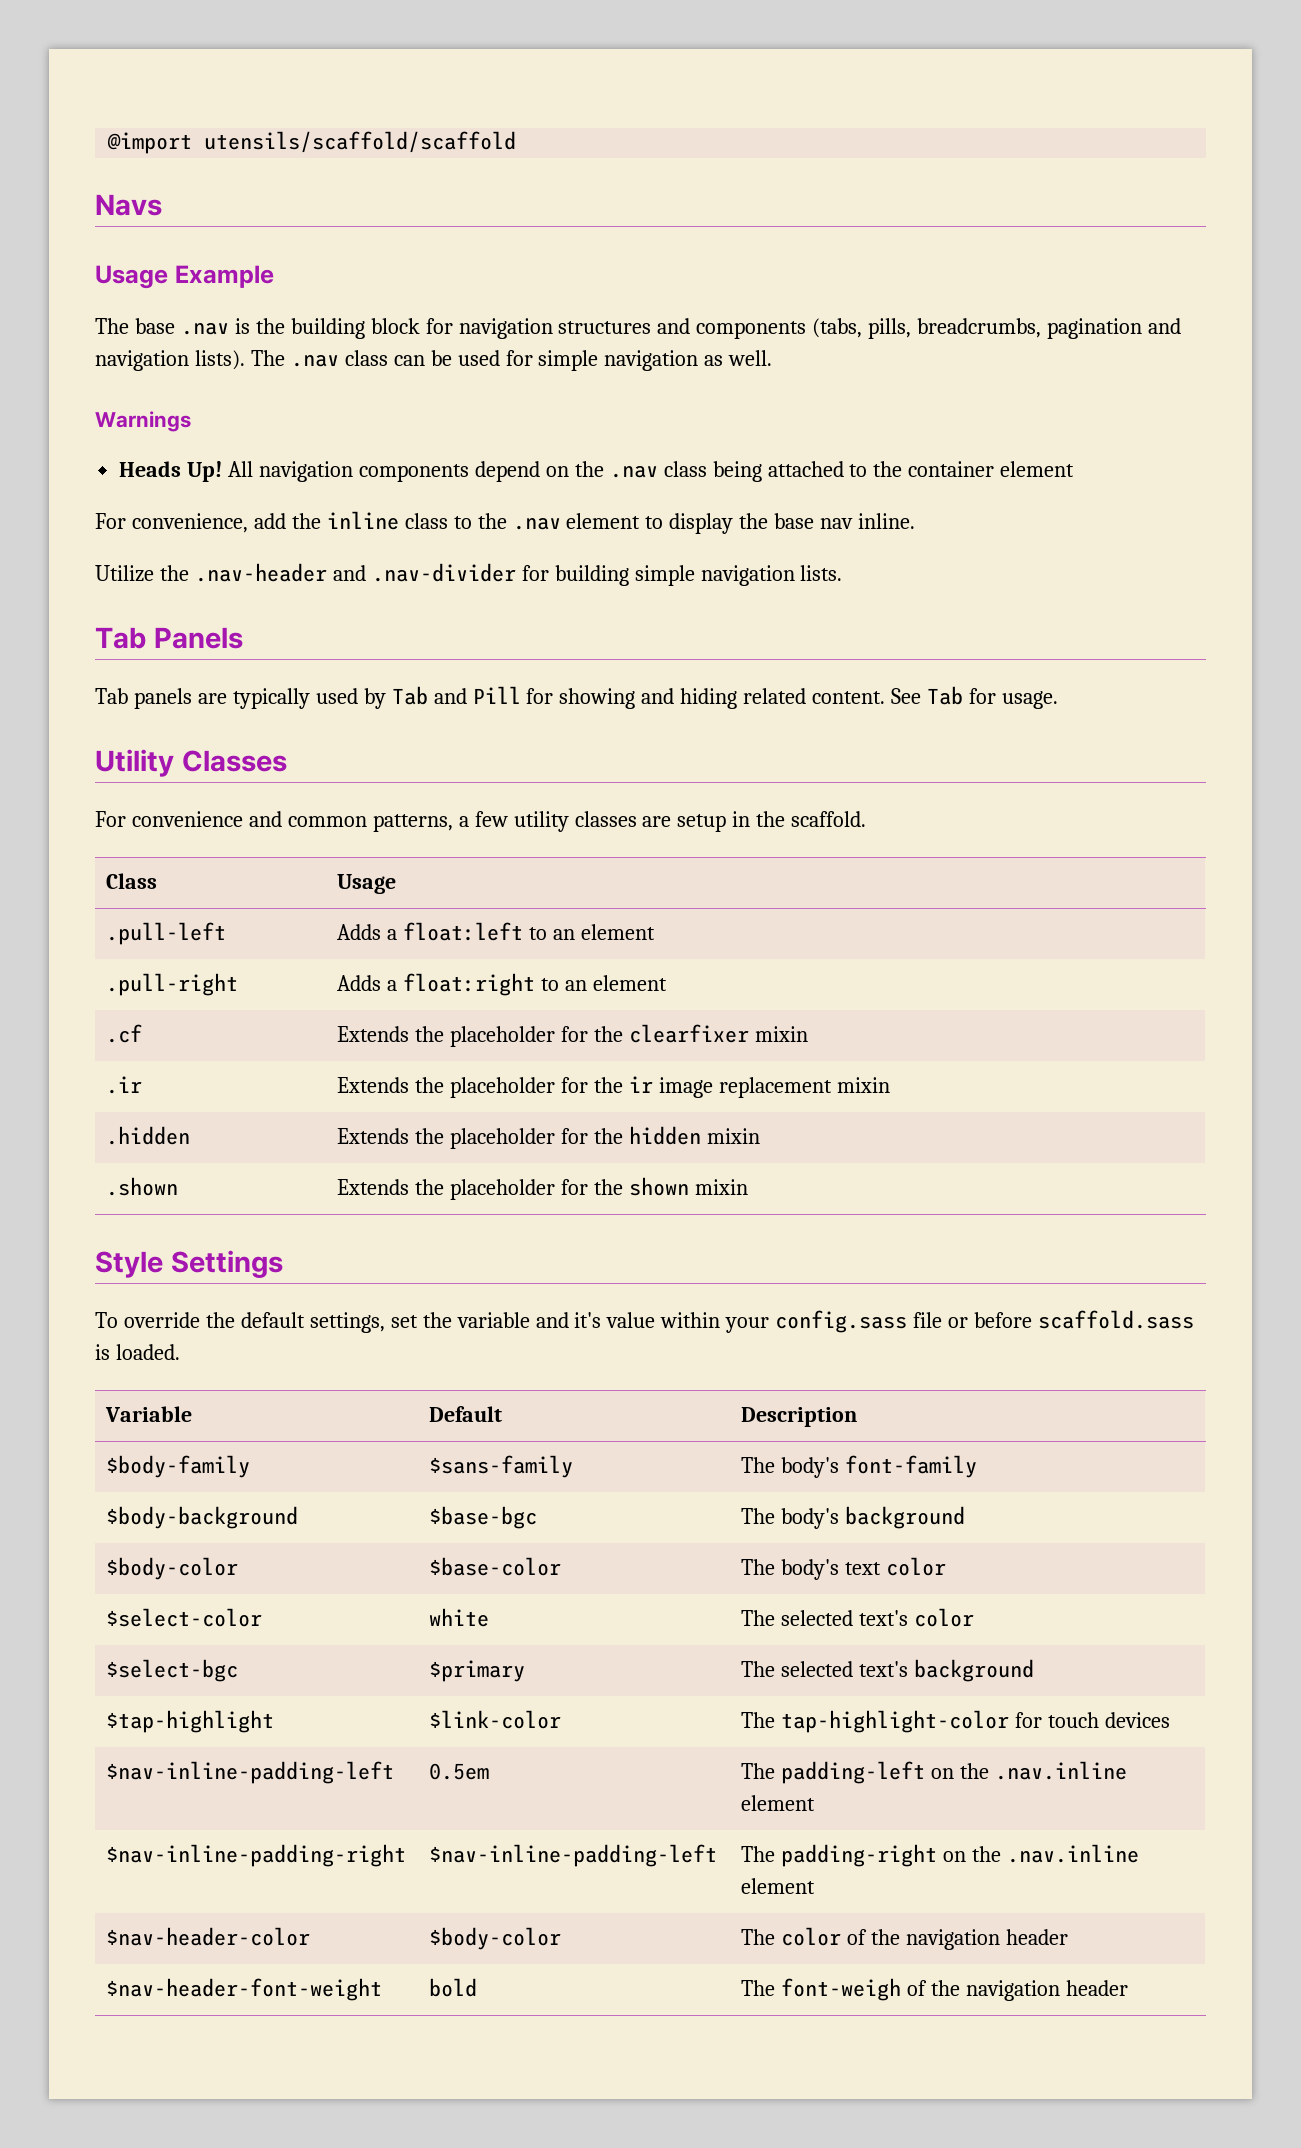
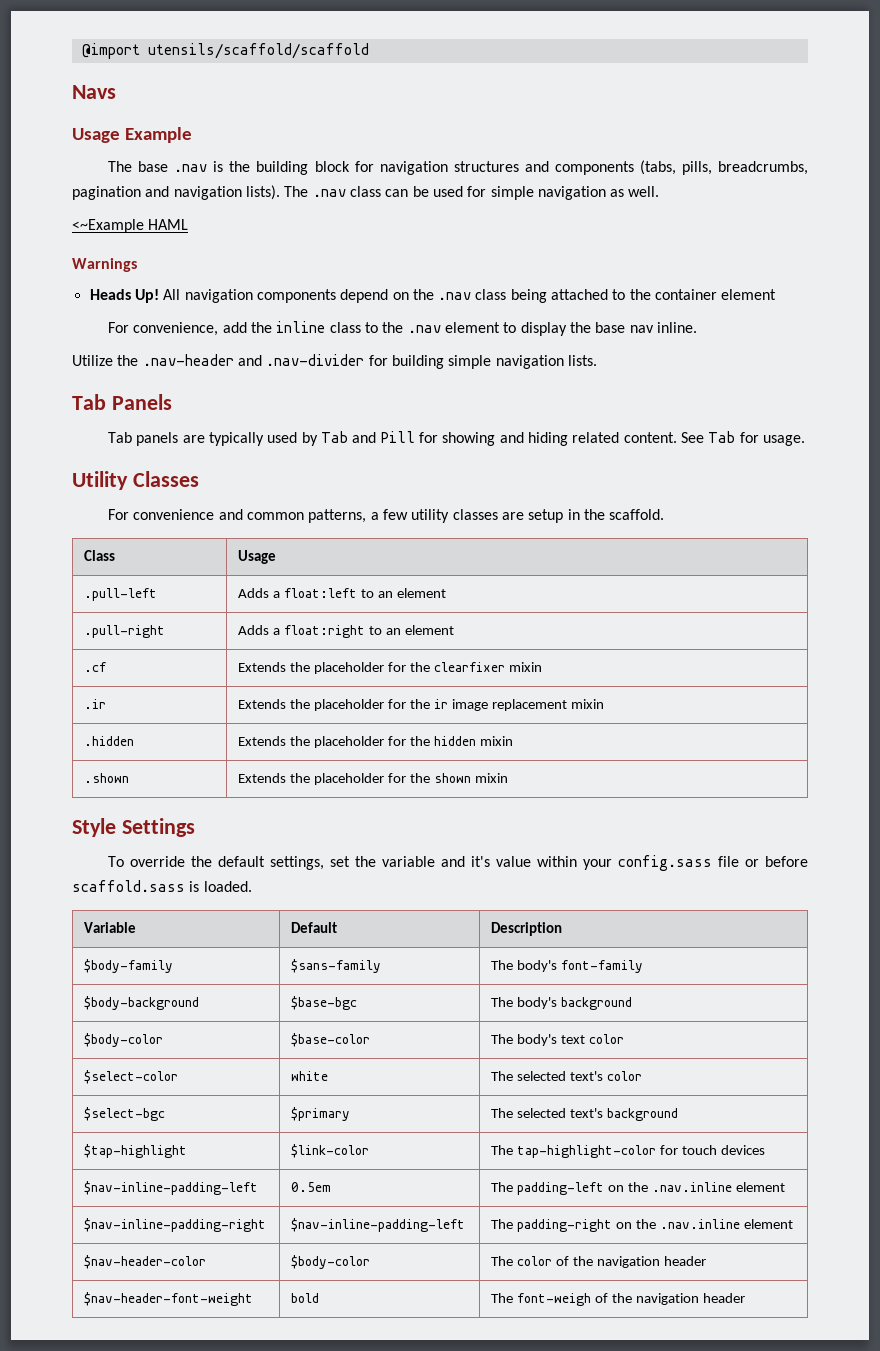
(773, 358) none -> [72,219,189,233] // <~Example HAML

